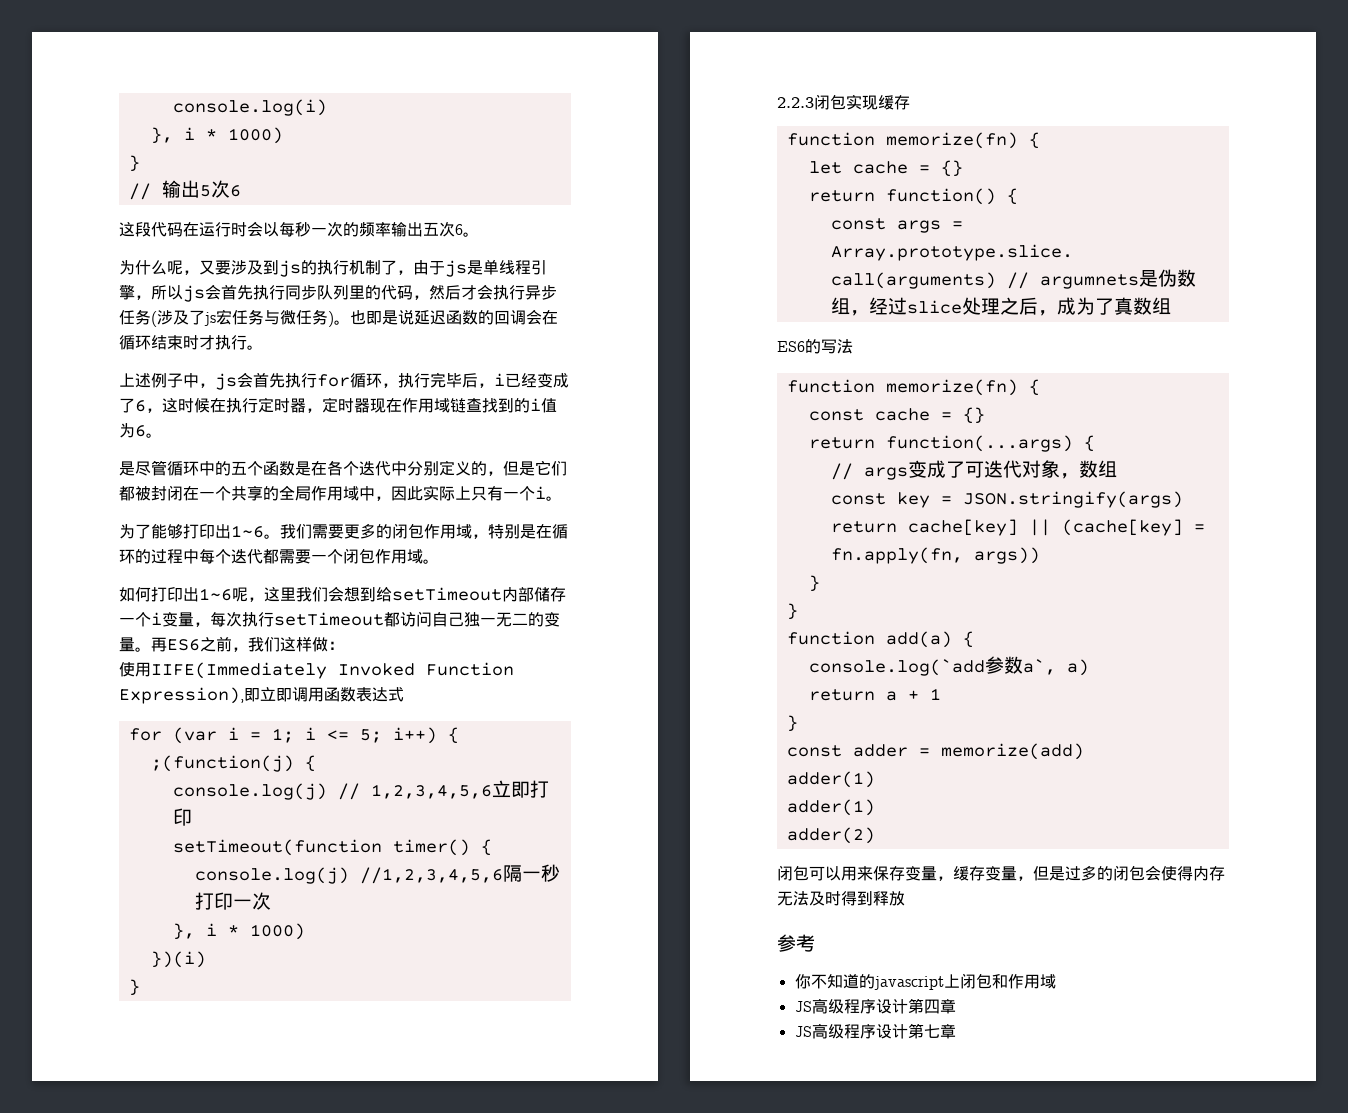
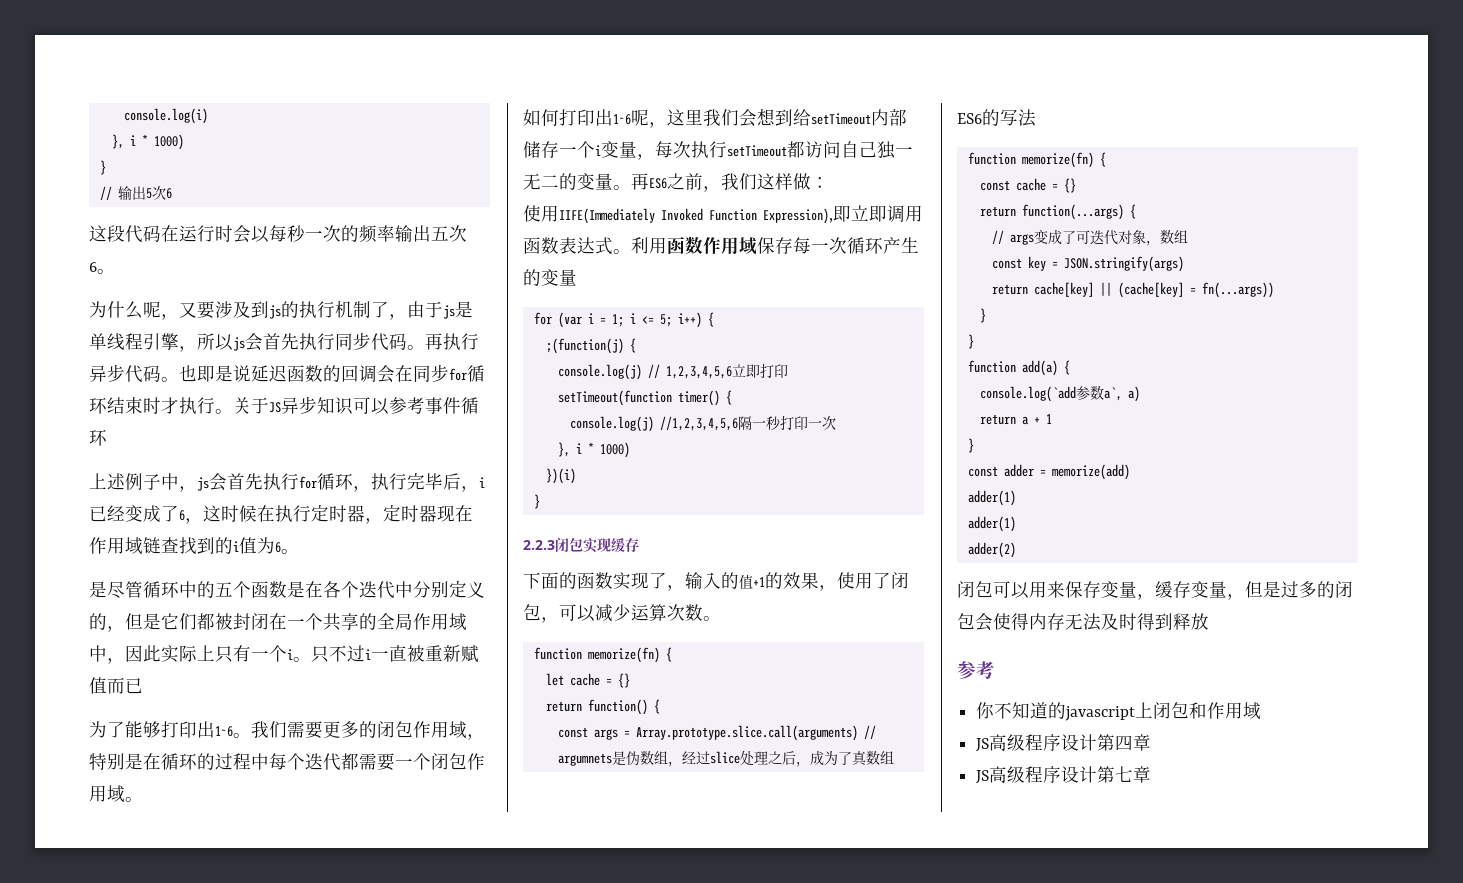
[317,284,557,300] [119,309,334,327] 队列里的代码，然后才会执行异步任务(涉及了js宏任务与微任务) -> [371,333,479,351] [89,364,161,383] 代码。再执行异步代码
(558, 317) none -> [413,364,467,382] 同步for
(263, 347) none -> [233,396,479,415] [89,429,107,446] 关于JS异步知识可以参考事件循环
(562, 498) none -> [311,645,479,663] [89,677,143,694] 只不过i一直被重新赋值而已
(404, 694) none -> [613,236,919,255] [523,269,577,286] 。利用函数作用域保存每一次循环产生的变量
(910, 102) none -> [523,572,909,591] [523,604,721,623] // 下面的函数实现了，输入的值+1的效果，使用了闭包，可以减少运算次数。
[830,547,1040,564] fn.apply(fn, args)) -> [1201,282,1274,298] fn(...args))

